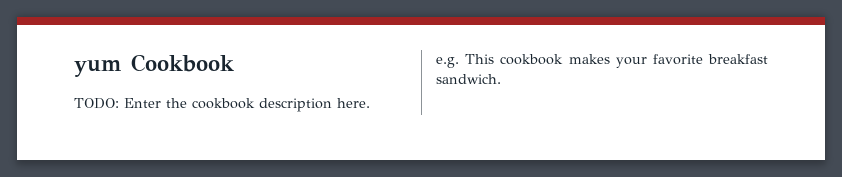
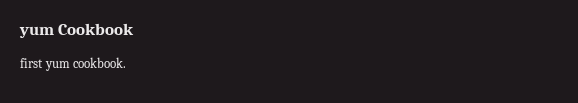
[74,98,370,112] [436,54,768,68] [436,74,501,84] TODO: Enter the cookbook description here. // e.g. This cookbook makes your favorite breakfast sandwich. -> [20,57,127,71] first yum cookbook.

